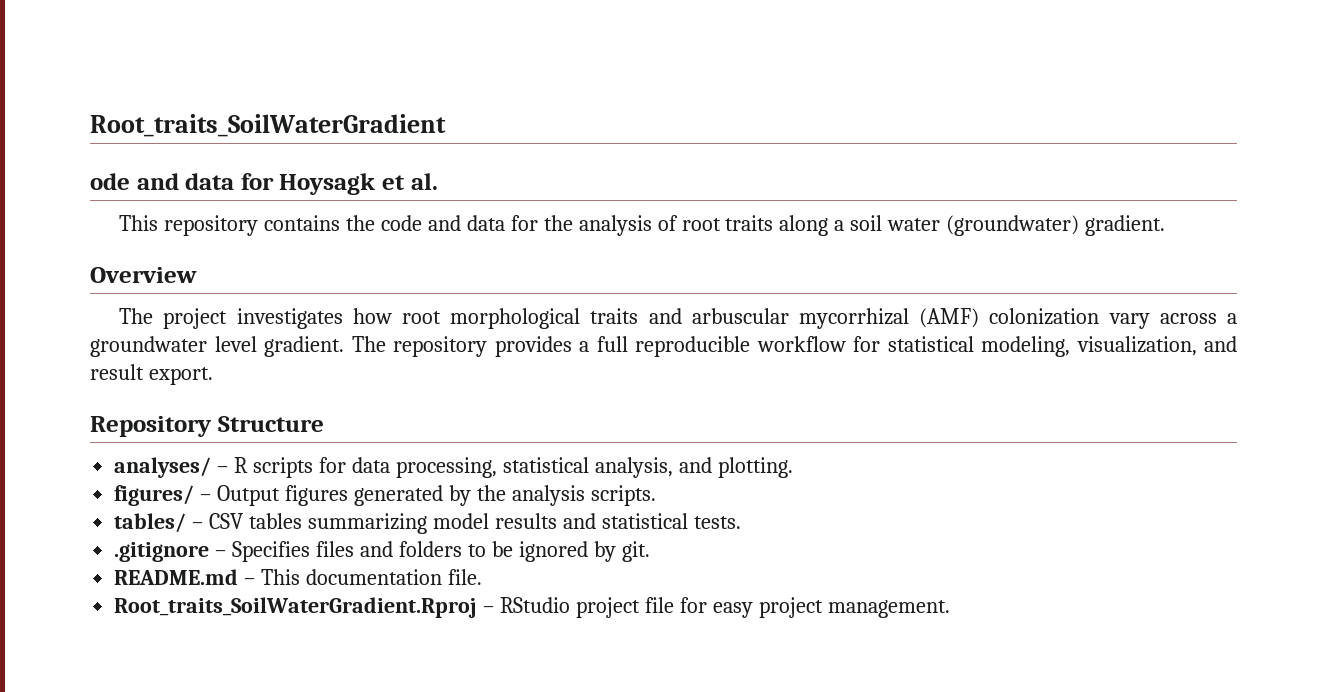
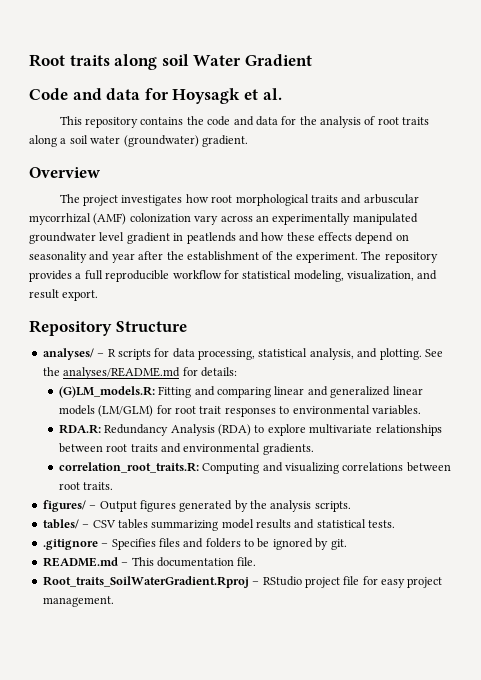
[90,114,446,137] [90,173,130,190] Root_traits_SoilWaterGradient // ode -> [29,54,312,70] [29,88,68,100] Root traits along soil Water Gradient // Code
[1227,313,1237,324] [90,336,344,357] a groundwater level gradient. -> [255,213,418,225] [29,232,409,244] [29,251,358,263] an experimentally manipulated groundwater level gradient in peatlends and how these effects depend on seasonality and year after the establishment of the experiment.
(793, 467) none -> [424,349,443,357] [42,367,237,379] [58,386,423,398] [58,405,421,417] [58,424,442,436] [58,443,314,455] [58,462,451,474] [58,482,114,490] See the analyses/README.md for details: // (G)LM_models.R: Fitting and comparing linear and generalized linear models (LM/GLM) for root trait responses to environmental variables. // RDA.R: Redundancy Analysis (RDA) to explore multivariate relationships between root traits and environmental gradients. // correlation_root_traits.R: Computing and visualizing correlations between root traits.

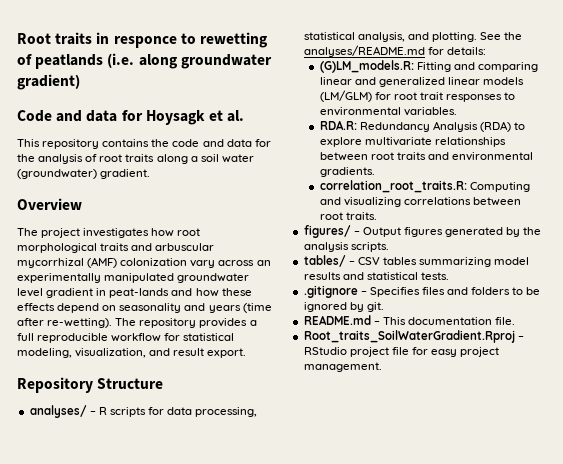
[114,54,312,70] along soil Water Gradient -> [96,32,268,48] [17,53,272,69] [17,74,80,90] in responce to rewetting of peatlands (i.e. along groundwater gradient)
[186,232,236,244] peatlends -> [109,288,170,298] peat-lands
[111,251,358,263] year after the establishment of the experiment. -> [208,303,272,313] [17,318,113,328] years (time after re-wetting).

